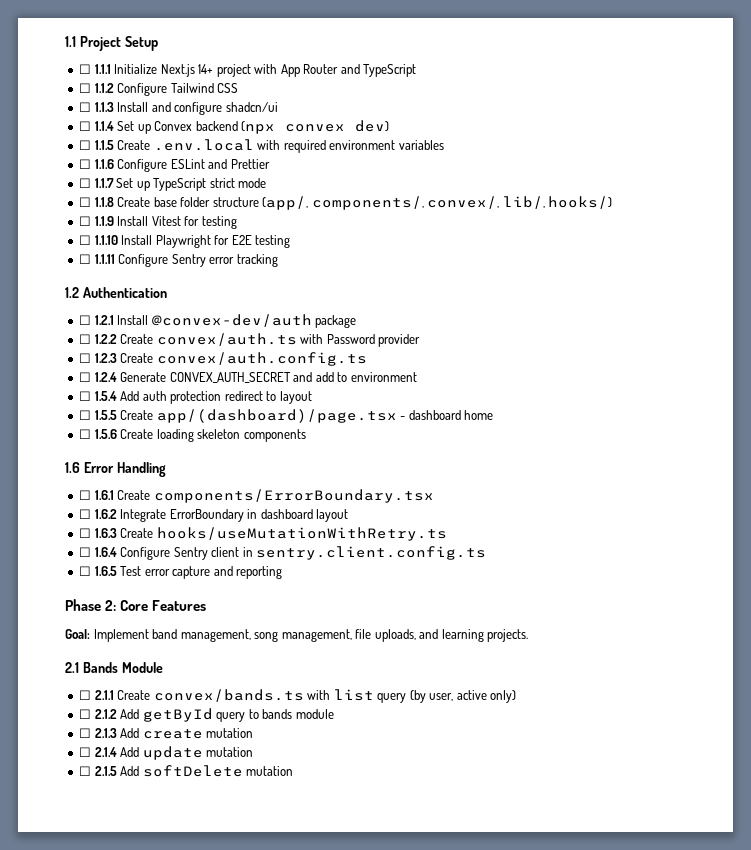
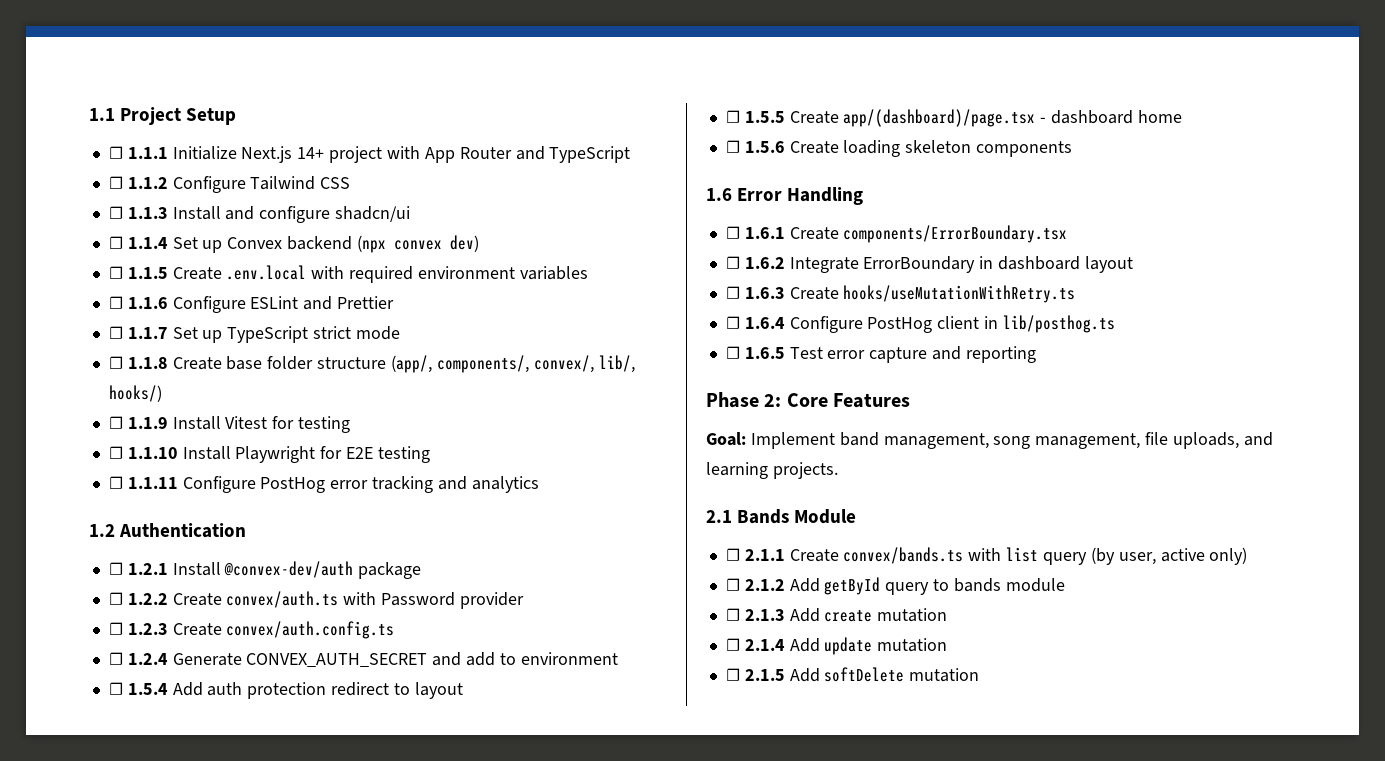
[171,254,206,267] Sentry -> [260,477,326,493] PostHog
(278, 260) none -> [437,476,539,493] and analytics
[173,547,208,560] Sentry -> [867,317,933,333] PostHog
[256,546,487,560] sentry.client.config.ts -> [1002,315,1115,333] lib/posthog.ts

